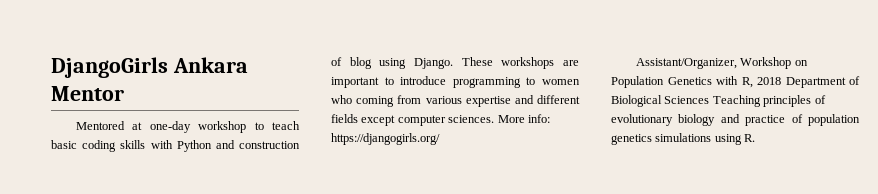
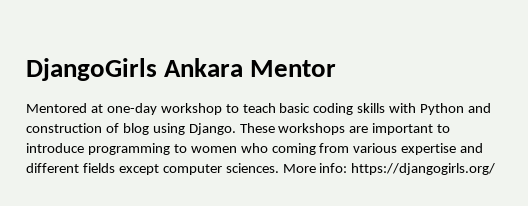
[636,57,808,69] [611,76,860,88] [611,95,826,107] [611,114,860,126] [611,133,756,145] // Assistant/Organizer, Workshop on Population Genetics with R, 2018 Department of Biological Sciences Teaching principles of evolutionary biology and practice of population genetics simulations using R. -> (496, 169) none

